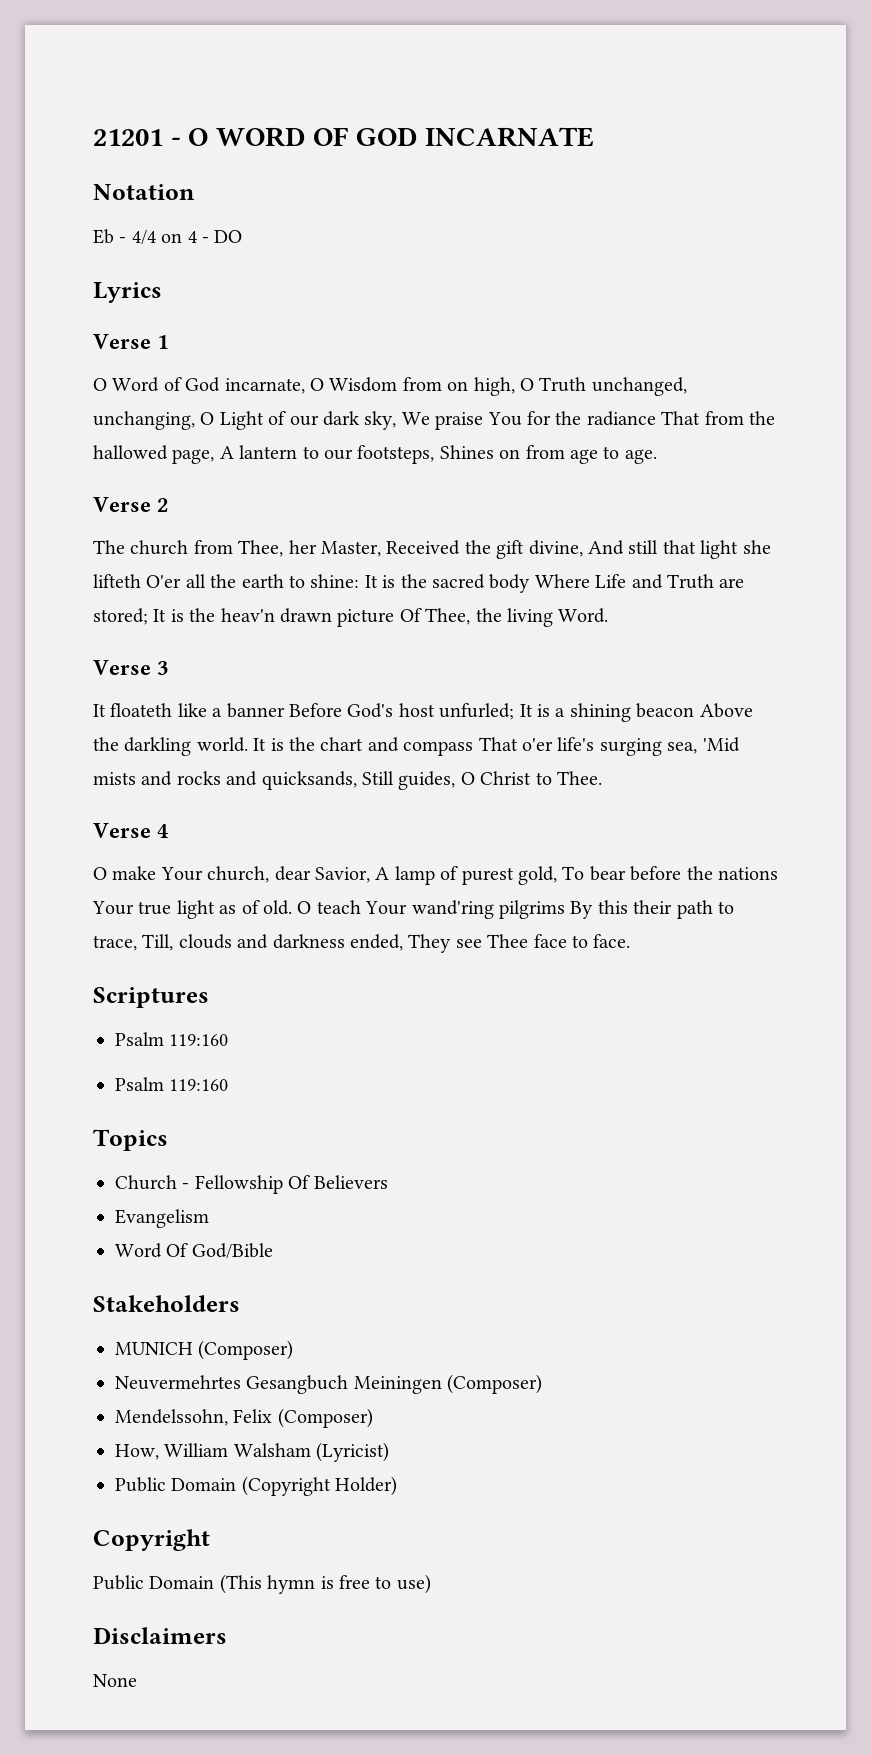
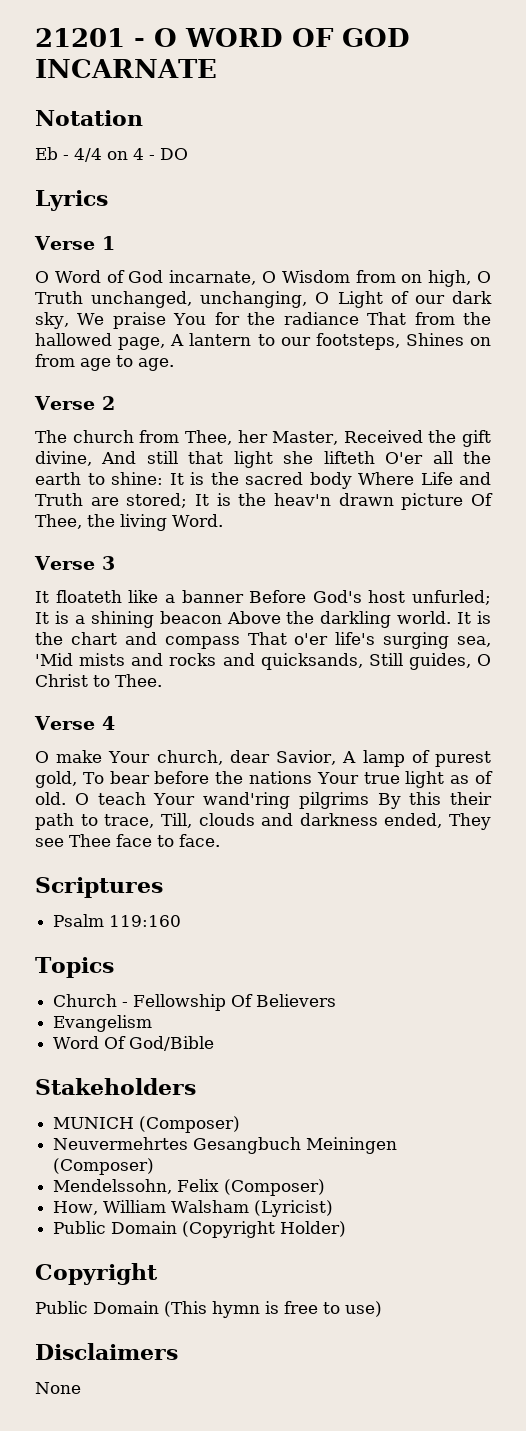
[115,1077,229,1091] // Psalm 119:160 -> (182, 921) none

